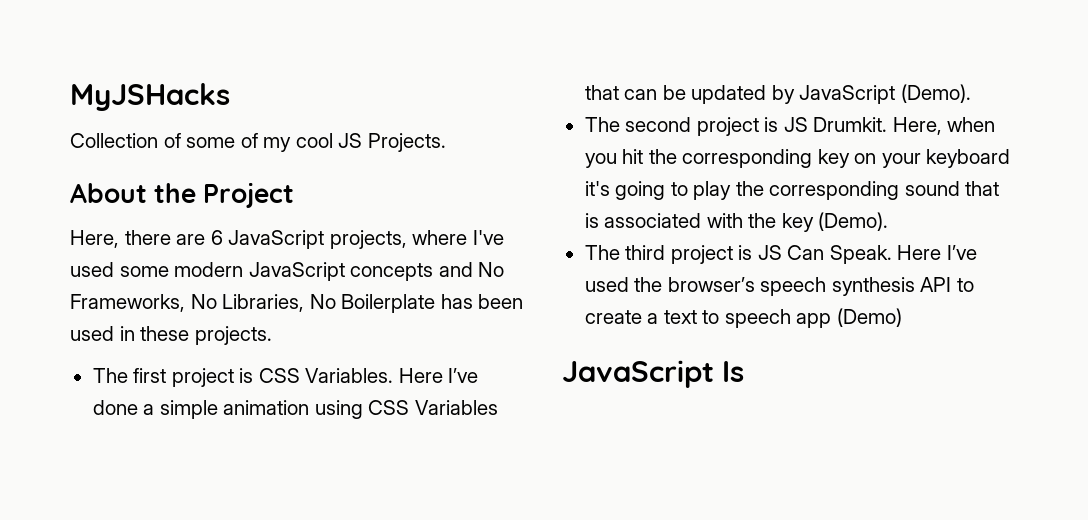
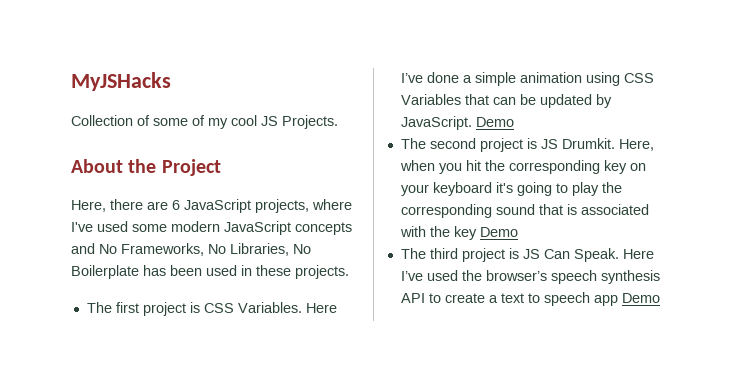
[799,84,971,104] JavaScript (Demo). -> [400,116,514,130] JavaScript. Demo
[818,212,889,231] (Demo). -> [479,227,518,237] Demo
[836,308,902,327] [562,360,744,388] (Demo) // JavaScript Is -> [621,293,660,303] Demo

